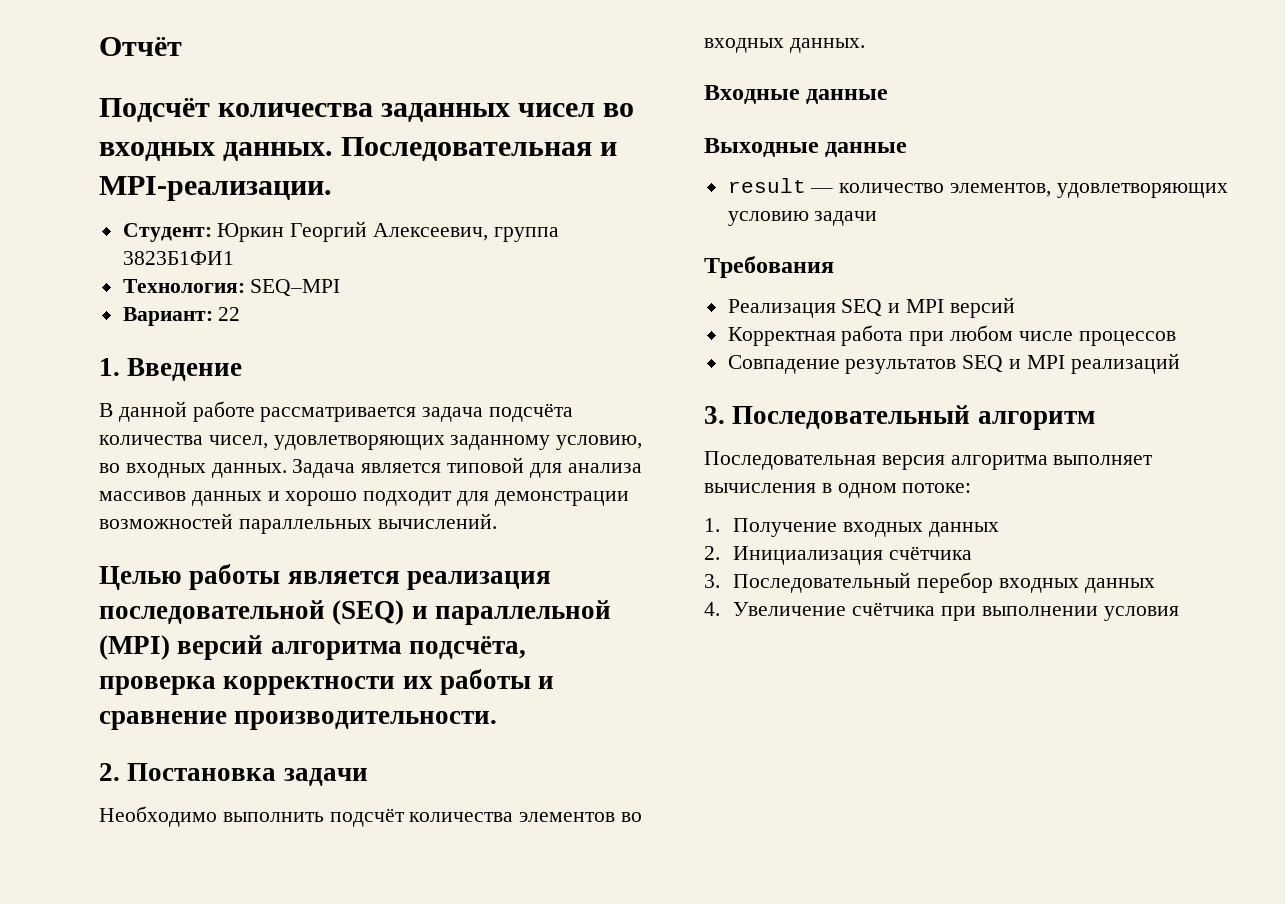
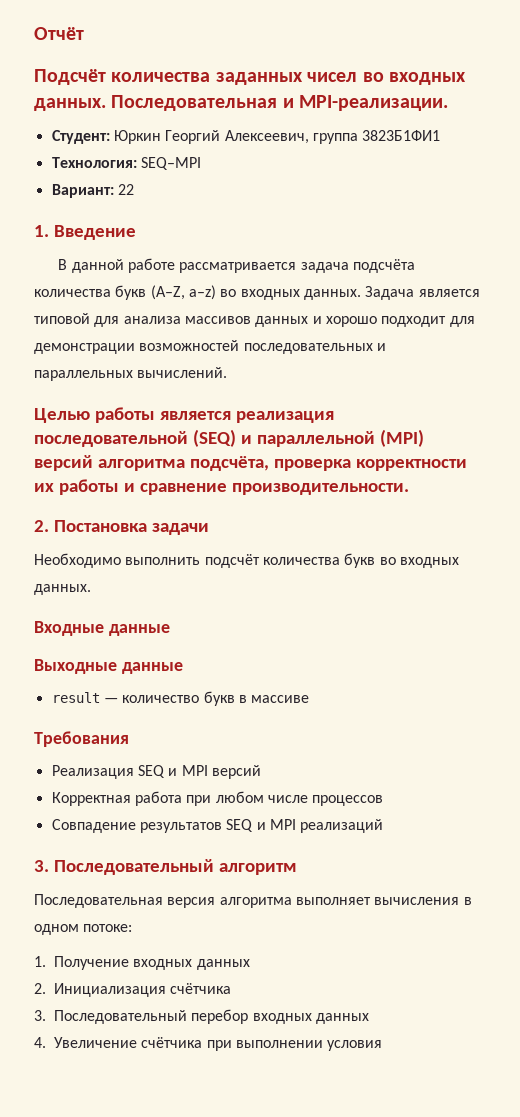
[208,435,643,450] чисел, удовлетворяющих заданному условию, -> [115,285,216,300] букв (A–Z, a–z)
(233, 521) none -> [243,343,386,354] последовательных и
[519,812,616,822] элементов -> [344,553,376,568] букв
[950,183,1228,198] [727,211,878,226] элементов, удовлетворяющих условию задачи -> [203,691,310,706] букв в массиве

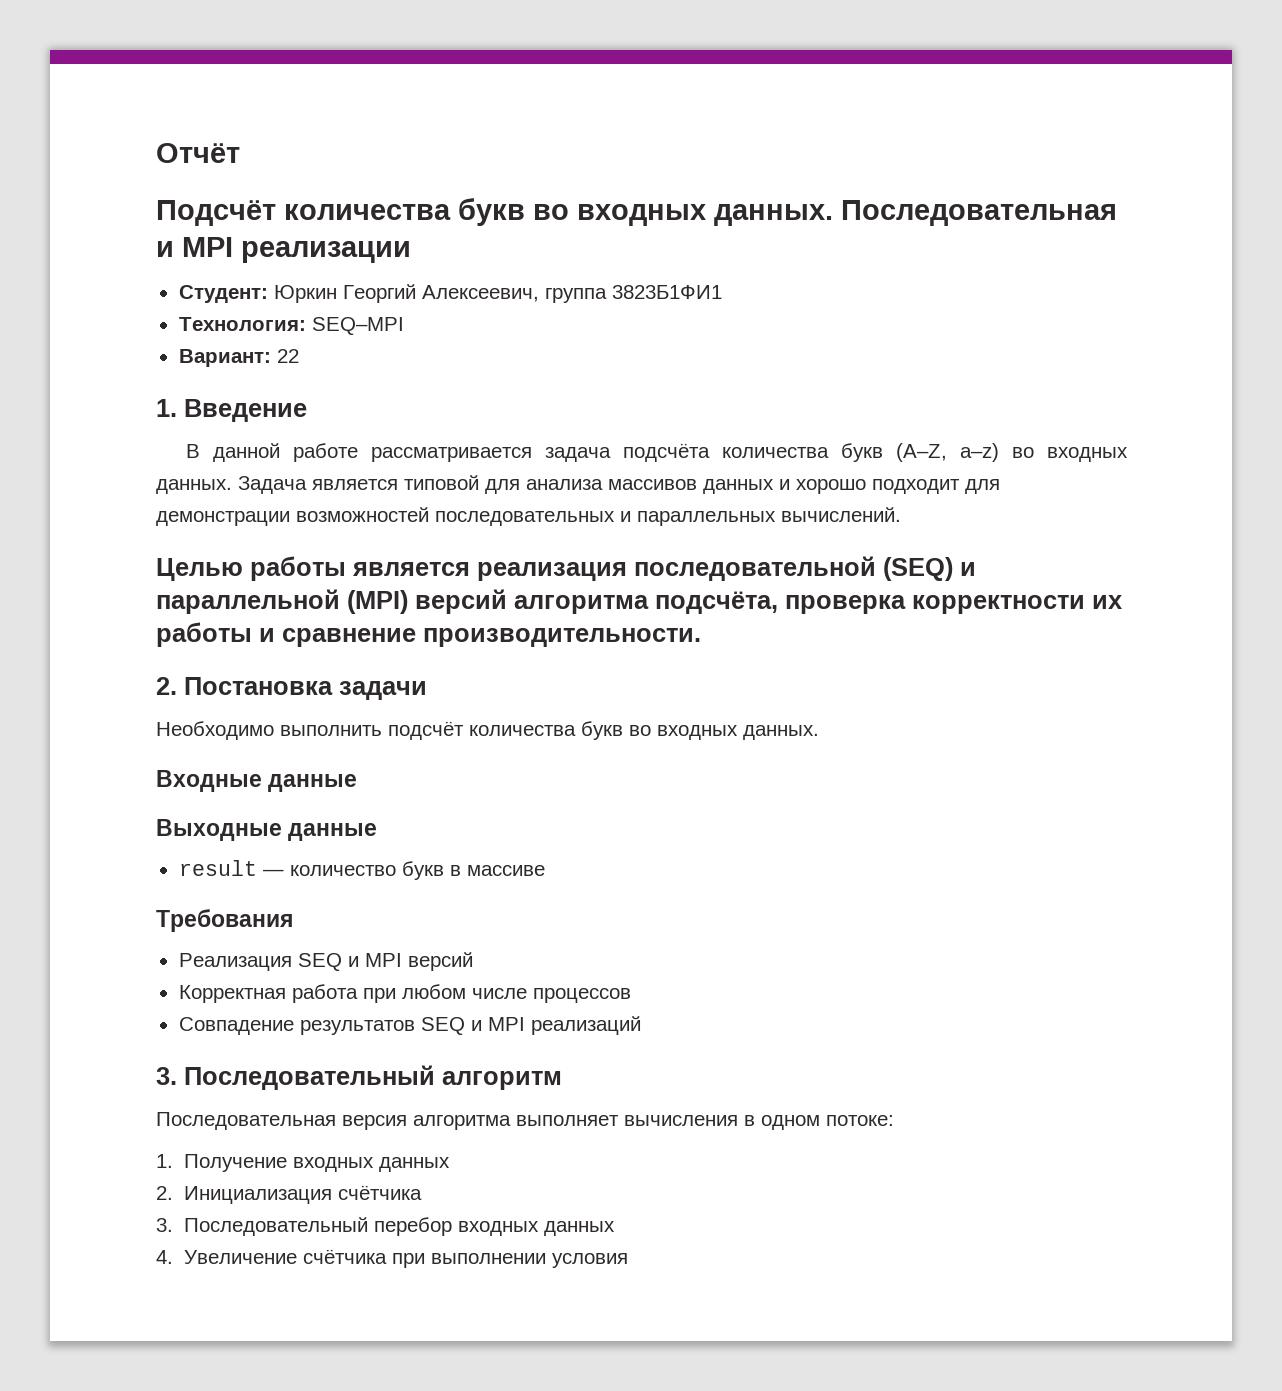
[215,72,358,85] заданных чисел -> [458,198,525,226] букв
[299,95,449,111] MPI-реализации. -> [182,237,411,263] MPI реализации

